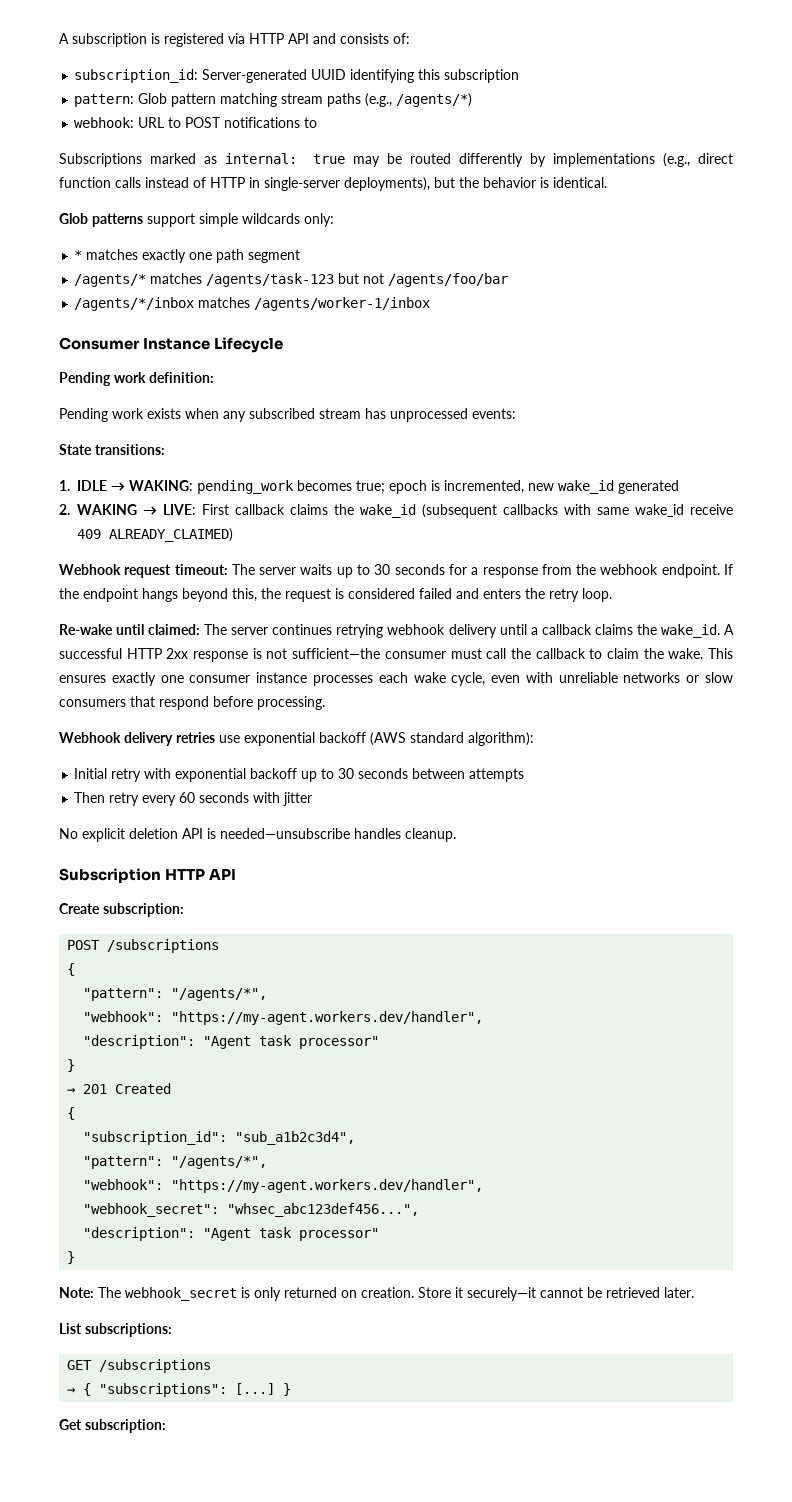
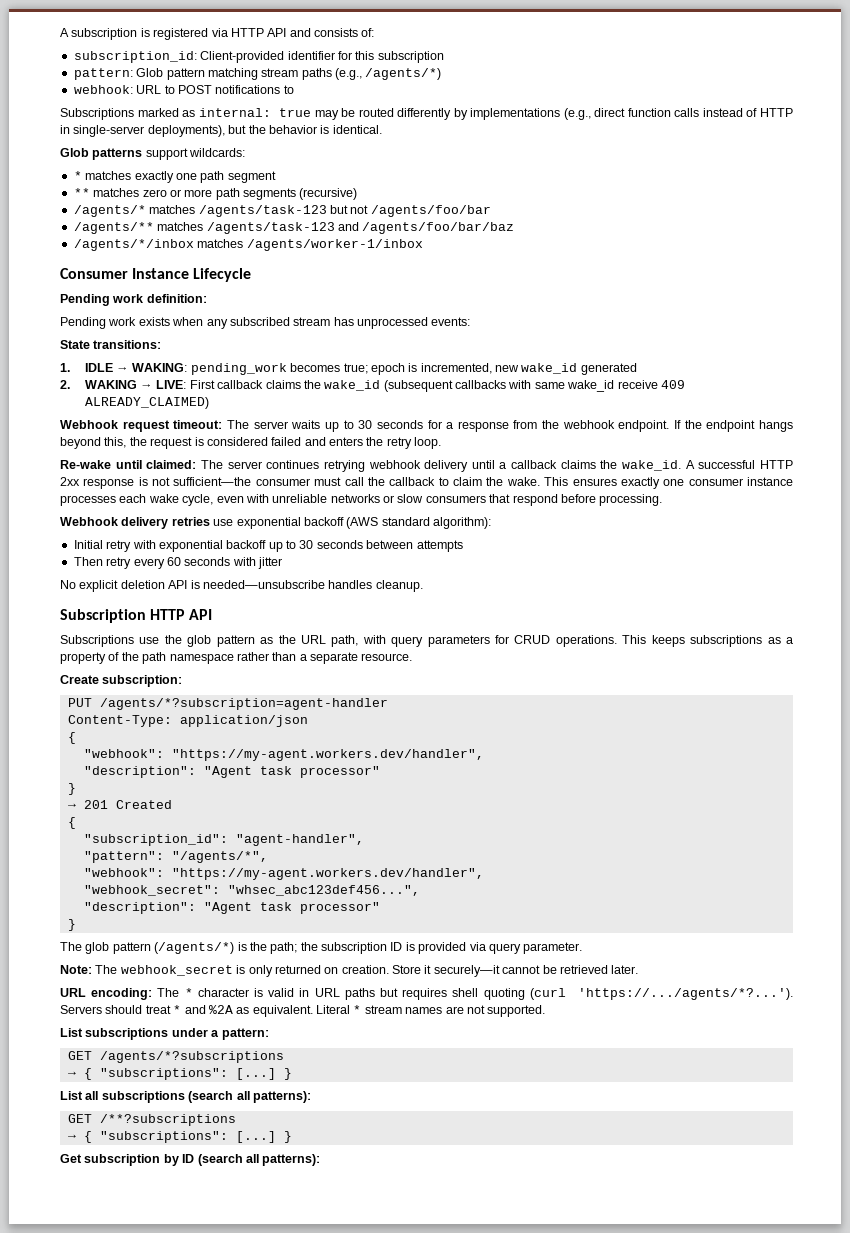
[202,69,415,83] Server-generated UUID identifying -> [200,51,352,63] Client-provided identifier for
[199,213,334,227] simple wildcards only: -> [189,148,246,157] wildcards:
(301, 256) none -> [73,188,358,200] // ** matches zero or more path segments (recursive)
(509, 280) none -> [73,222,515,234] // /agents/** matches /agents/task-123 and /agents/foo/bar/baz
[59,903,184,917] [67,939,220,953] [67,963,76,976] [83,988,268,1001] Create subscription: // POST /subscriptions // { // "pattern": "/agents/*", -> [60,635,794,647] [60,652,413,664] [60,675,183,687] [67,698,388,710] [67,715,308,727] [67,732,76,744] Subscriptions use the glob pattern as the URL path, with query parameters for CRUD operations. This keeps subscriptions as a property of the path namespace rather than a separate resource. // Create subscription: // PUT /agents/*?subscription=agent-handler // Content-Type: application/json // {
[235,1131,356,1145] "sub_a1b2c3d4", -> [235,834,364,846] "agent-handler",
(76, 1257) none -> [60,942,583,954] // The glob pattern (/agents/*) is the path; the subscription ID is provided via query parameter.
[59,1323,172,1337] [67,1359,212,1373] List subscriptions: // GET /subscriptions -> [60,988,793,1000] [60,1005,546,1017] [60,1028,269,1040] [67,1051,284,1063] [67,1068,292,1080] [60,1091,311,1103] [67,1114,236,1126] URL encoding: The * character is valid in URL paths but requires shell quoting (curl 'https://.../agents/*?...'). Servers should treat * and %2A as equivalent. Literal * stream names are not supported. // List subscriptions under a pattern: // GET /agents/*?subscriptions // → { "subscriptions": [...] } // List all subscriptions (search all patterns): // GET /**?subscriptions
[85,1419,166,1433] subscription: -> [84,1154,321,1166] subscription by ID (search all patterns):

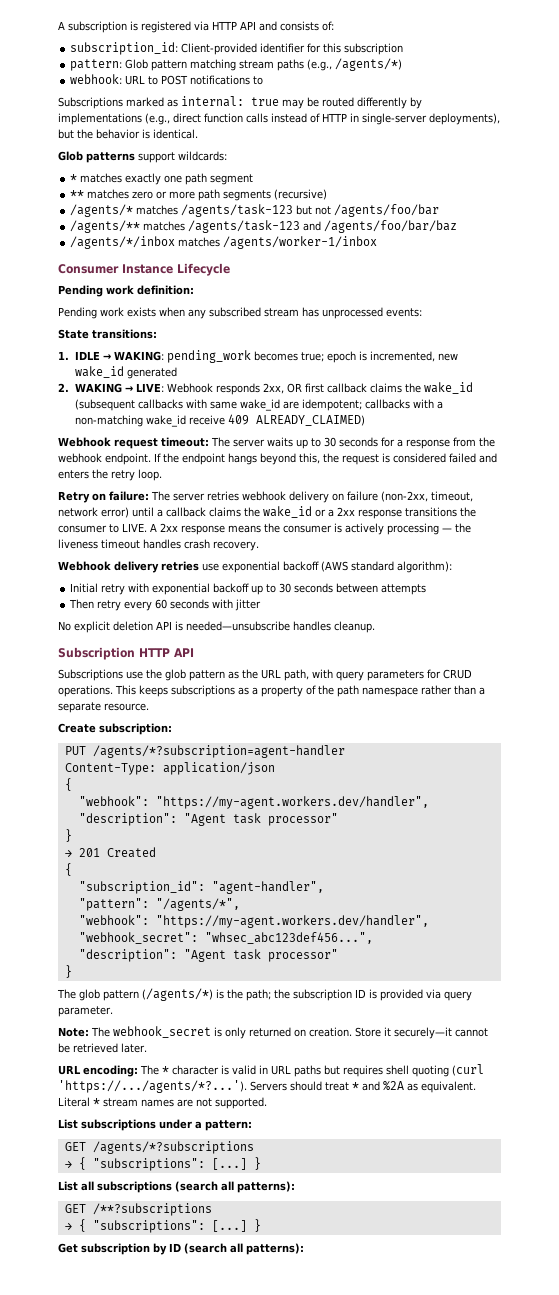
[189,380,215,389] First -> [166,383,324,395] Webhook responds 2xx, OR first
(615, 386) none -> [282,399,443,411] [74,415,186,427] are idempotent; callbacks with a non-matching wake_id
[60,460,469,472] Re-wake until claimed: The server continues retrying webhook delivery -> [58,491,473,503] [58,507,129,518] Retry on failure: The server retries webhook delivery on failure (non-2xx, timeout, network error)
[622,460,793,471] [60,477,793,489] [60,494,663,506] wake_id. A successful HTTP 2xx response is not sufficient—the consumer must call the callback to claim the wake. This ensures exactly one consumer instance processes each wake cycle, even with unreliable networks or slow consumers that respond before processing. -> [263,506,476,519] [58,523,471,535] [58,539,259,551] wake_id or a 2xx response transitions the consumer to LIVE. A 2xx response means the consumer is actively processing — the liveness timeout handles crash recovery.

